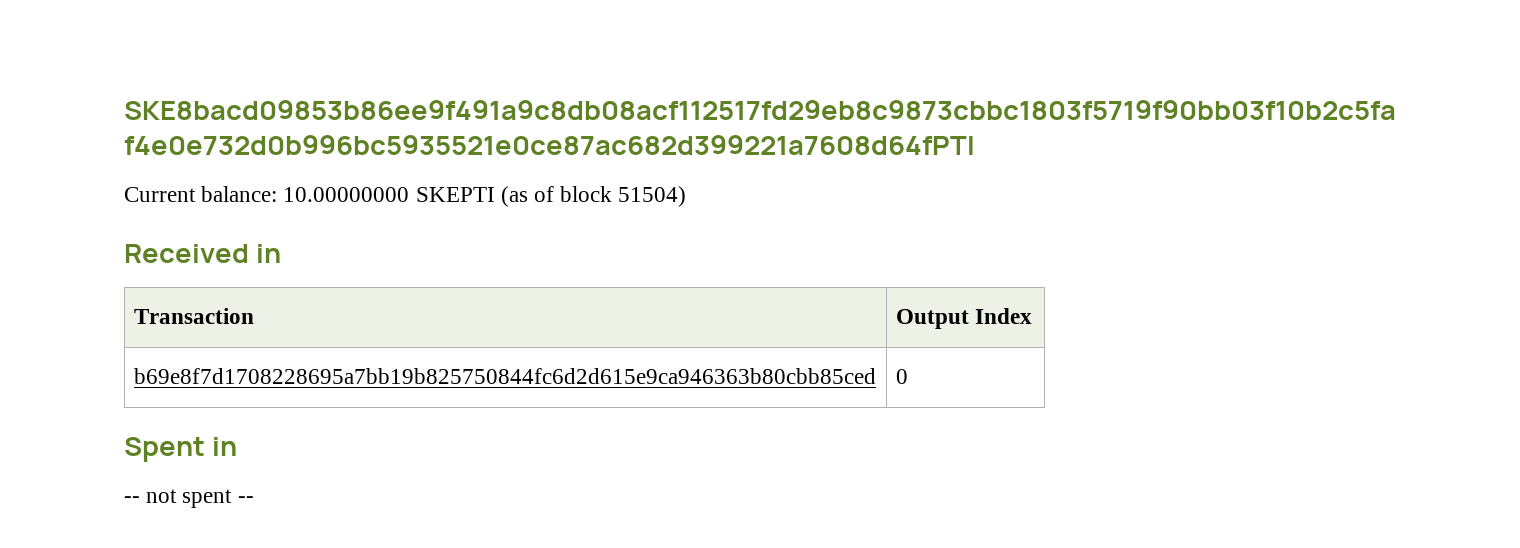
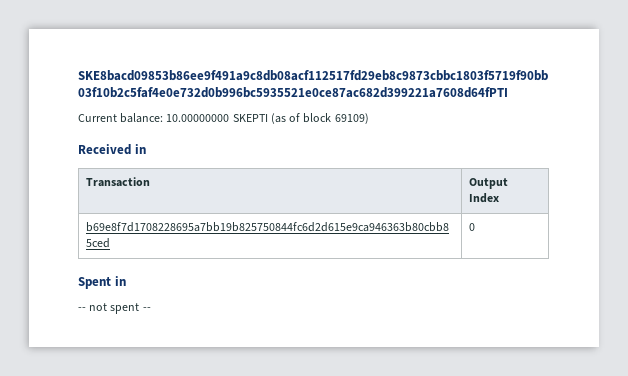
[618,186,687,207] 51504) -> [334,113,369,124] 69109)

